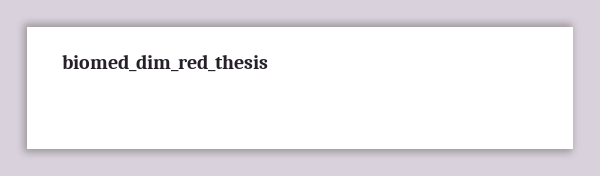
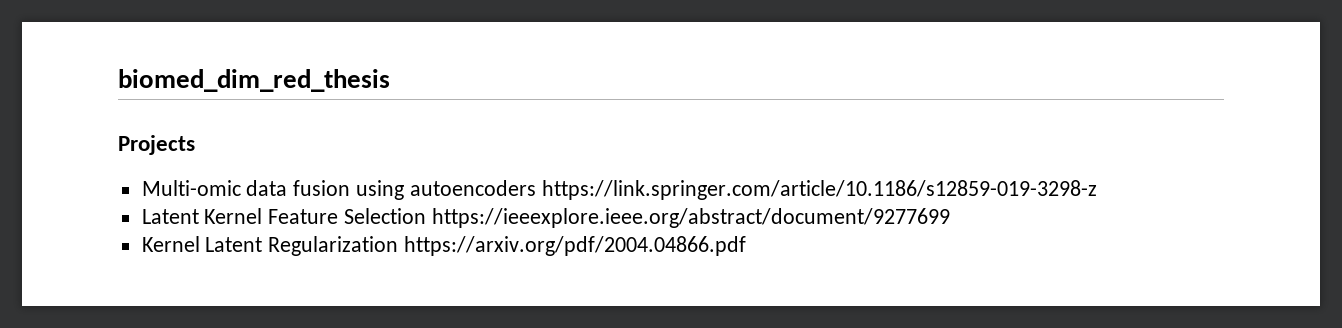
(268, 63) none -> [118,135,195,155] [141,180,1097,200] [141,208,950,228] [141,236,747,256] // Projects // Multi-omic data fusion using autoencoders https://link.springer.com/article/10.1186/s12859-019-3298-z // Latent Kernel Feature Selection https://ieeexplore.ieee.org/abstract/document/9277699 // Kernel Latent Regularization https://arxiv.org/pdf/2004.04866.pdf

